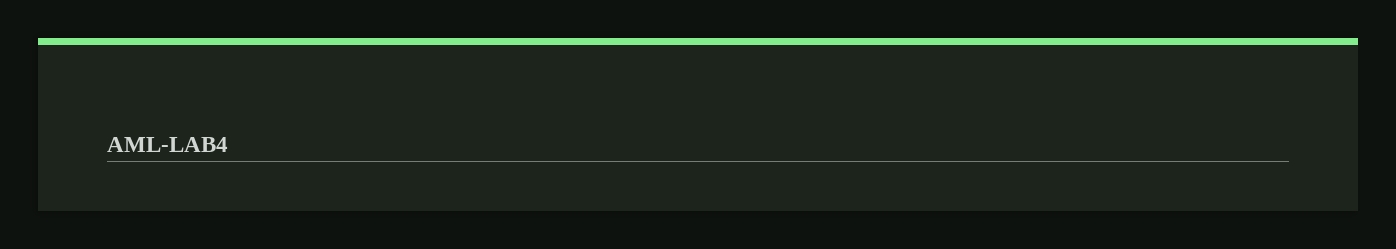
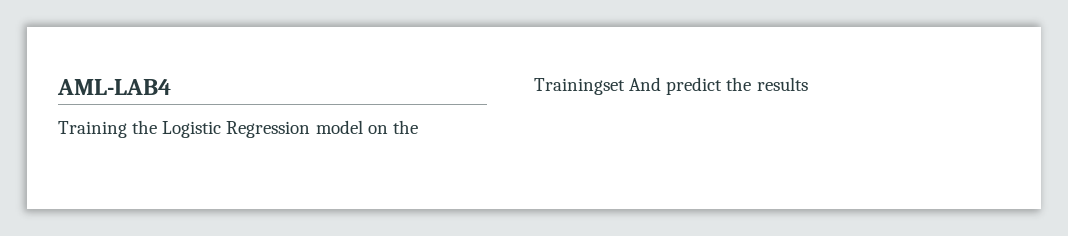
(228, 144) none -> [58,120,418,138] [534,77,808,95] // Training the Logistic Regression model on the Trainingset And predict the results

